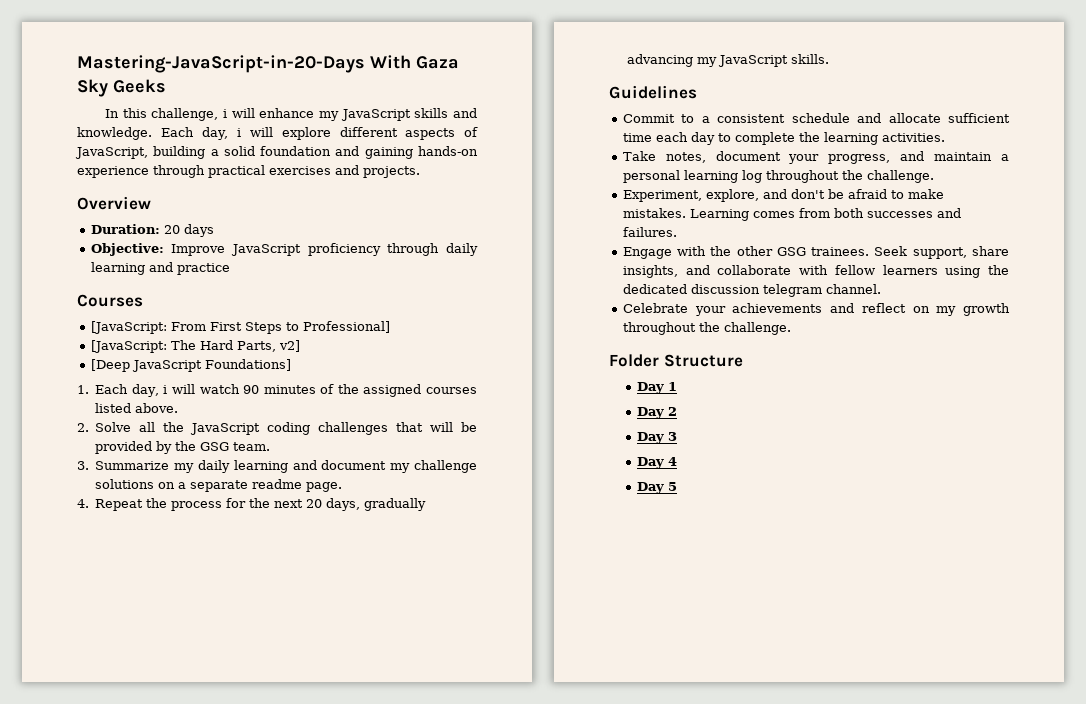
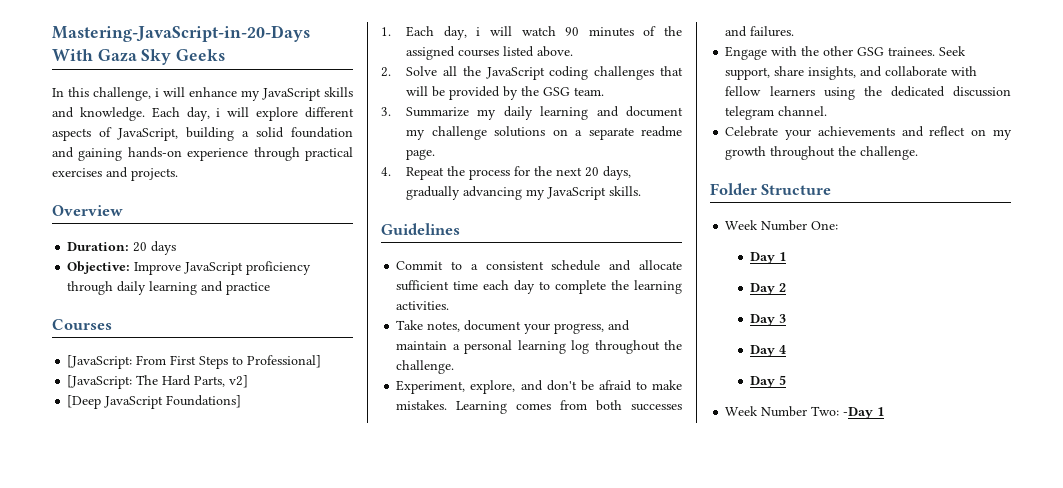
(743, 360) none -> [725,220,839,231] // Week Number One:
(678, 486) none -> [725,406,885,419] // Week Number Two: -Day 1

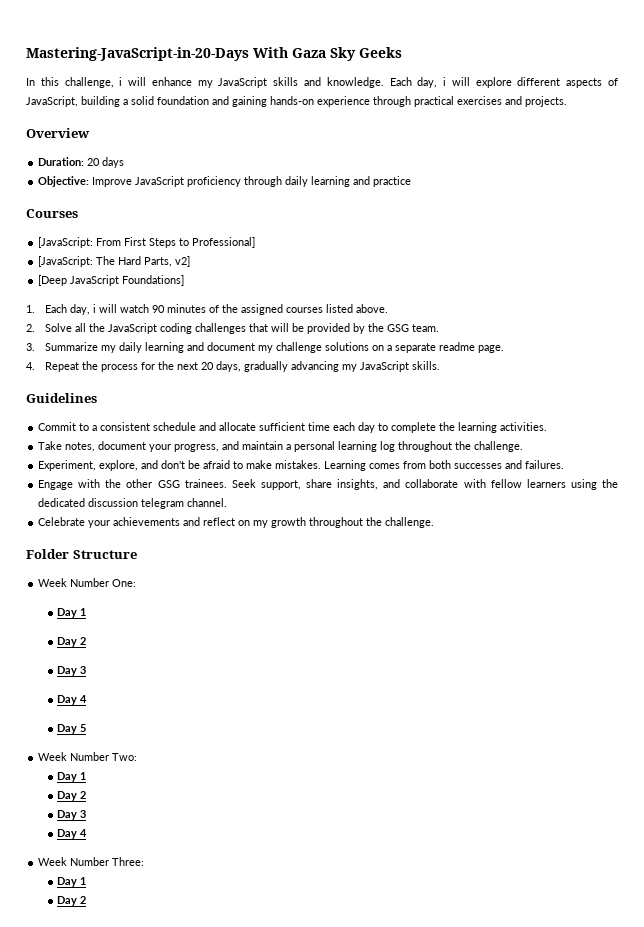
[843,407,885,419] -Day 1 -> [57,772,87,782] [57,791,87,801] [57,810,87,820] [57,829,88,839] [38,857,145,866] [57,877,87,887] [57,896,87,906] // Day 1 // Day 2 // Day 3 // Day 4 // Week Number Three: // Day 1 // Day 2

